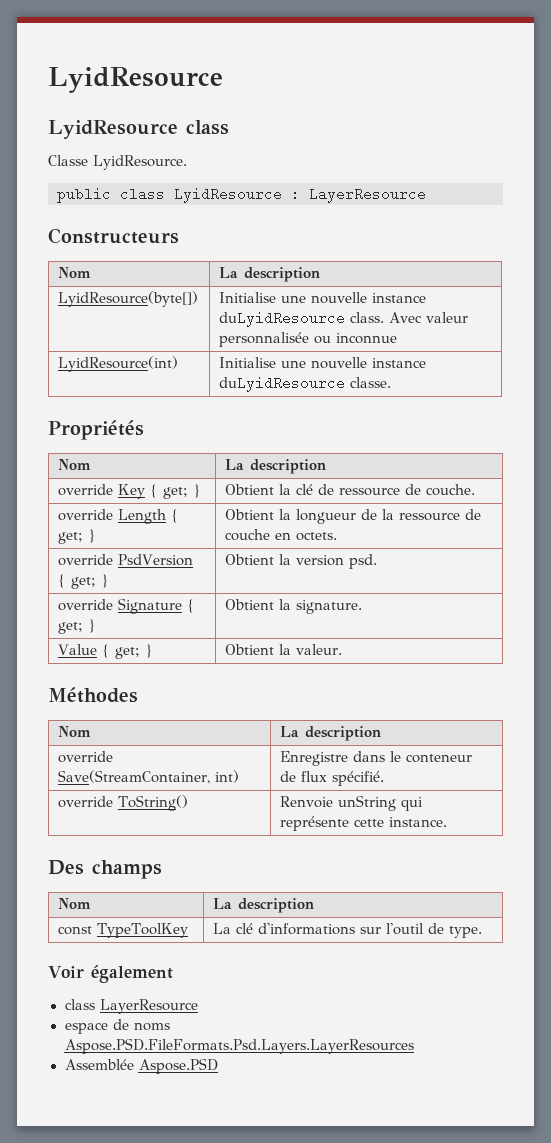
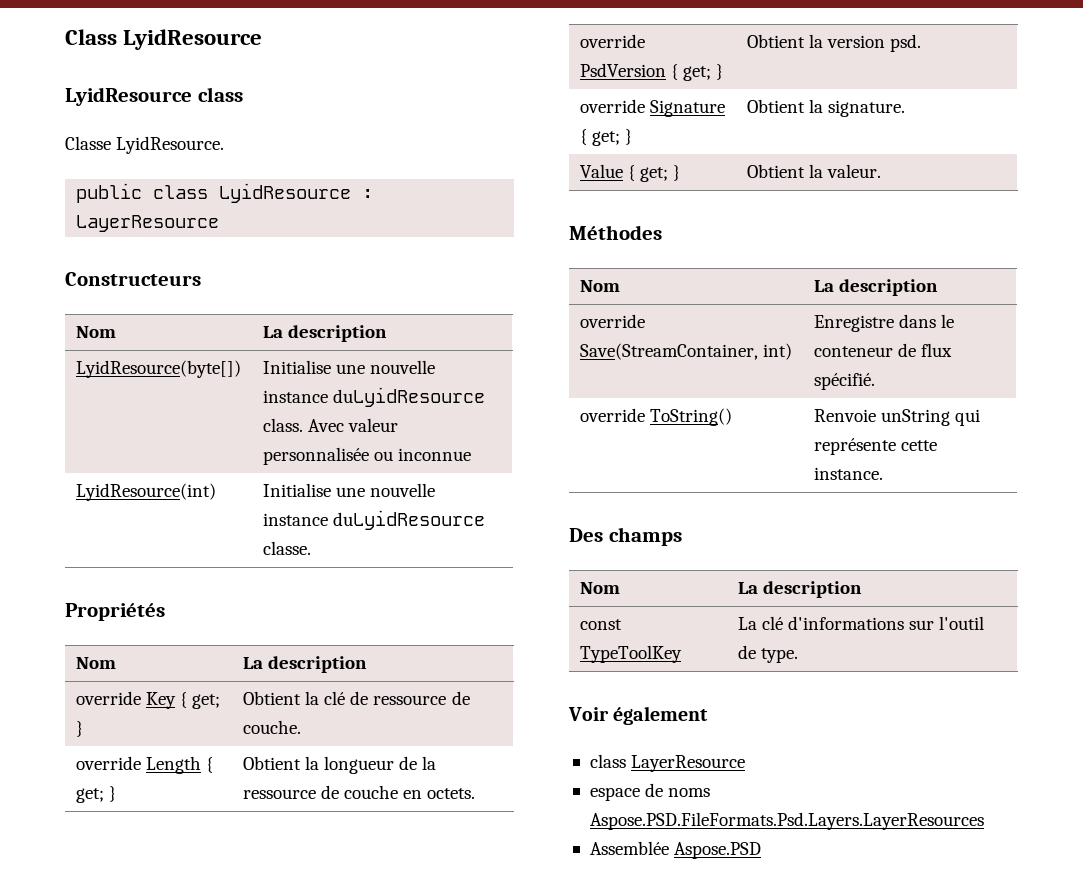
(48, 80) none -> [65,29,117,45] Class

